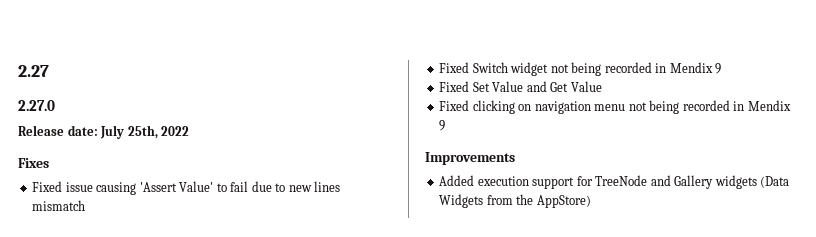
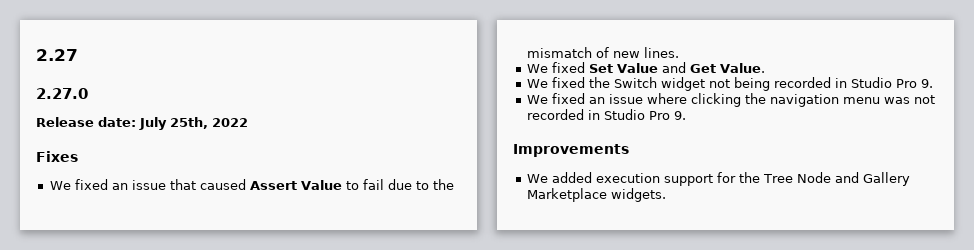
[32,181,341,195] [32,200,86,211] [439,62,470,73] Fixed issue causing 'Assert Value' to fail due to new lines mismatch // Fixed -> [49,179,454,190] [526,47,679,58] [526,62,765,73] [526,77,610,88] We fixed an issue that caused Assert Value to fail due to the mismatch of new lines. // We fixed Set Value and Get Value. // We fixed the
[669,62,722,74] [439,81,602,92] [439,100,791,114] [439,120,446,131] Mendix 9 // Fixed Set Value and Get Value // Fixed clicking on navigation menu not being recorded in Mendix 9 -> [850,77,933,88] [526,93,935,107] [526,109,686,120] Studio Pro 9. // We fixed an issue where clicking the navigation menu was not recorded in Studio Pro 9.
[439,175,475,186] Added -> [526,172,592,183] We added
[595,175,790,189] [439,194,591,208] TreeNode and Gallery widgets (Data Widgets from the AppStore) -> [738,172,910,186] [526,188,666,202] the Tree Node and Gallery Marketplace widgets.

